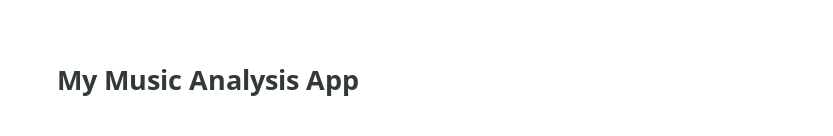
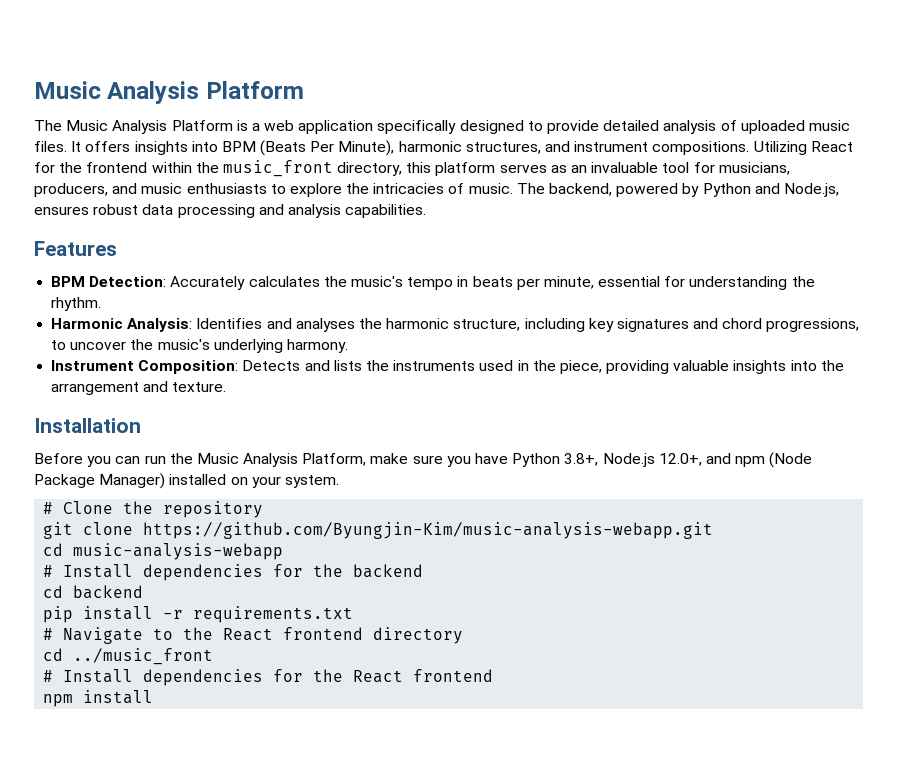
[57,69,360,96] My Music Analysis App -> [34,81,304,104] [34,120,850,134] [34,140,853,156] [34,160,790,177] [34,183,839,197] [34,204,427,218] [34,241,117,256] [51,276,815,290] [51,297,102,311] [51,318,860,332] [51,339,348,353] [51,360,844,374] [51,381,227,395] [34,418,141,433] [34,452,813,468] [34,473,339,489] [43,501,264,518] [43,522,714,539] [43,543,284,560] [43,564,424,581] [43,585,144,599] [43,606,354,623] [43,627,464,644] [43,648,214,665] [43,669,494,686] [43,690,154,707] Music Analysis Platform // The Music Analysis Platform is a web application specifically designed to provide detailed analysis of uploaded music files. It offers insights into BPM (Beats Per Minute), harmonic structures, and instrument compositions. Utilizing React for the frontend within the music_front directory, this platform serves as an invaluable tool for musicians, producers, and music enthusiasts to explore the intricacies of music. The backend, powered by Python and Node.js, ensures robust data processing and analysis capabilities. // Features // BPM Detection: Accurately calculates the music's tempo in beats per minute, essential for understanding the rhythm. // Harmonic Analysis: Identifies and analyses the harmonic structure, including key signatures and chord progressions, to uncover the music's underlying harmony. // Instrument Composition: Detects and lists the instruments used in the piece, providing valuable insights into the arrangement and texture. // Installation // Before you can run the Music Analysis Platform, make sure you have Python 3.8+, Node.js 12.0+, and npm (Node Package Manager) installed on your system. // # Clone the repository // git clone https://github.com/Byungjin-Kim/music-analysis-webapp.git // cd music-analysis-webapp // # Install dependencies for the backend // cd backend // pip install -r requirements.txt // # Navigate to the React frontend directory // cd ../music_front // # Install dependencies for the React frontend // npm install

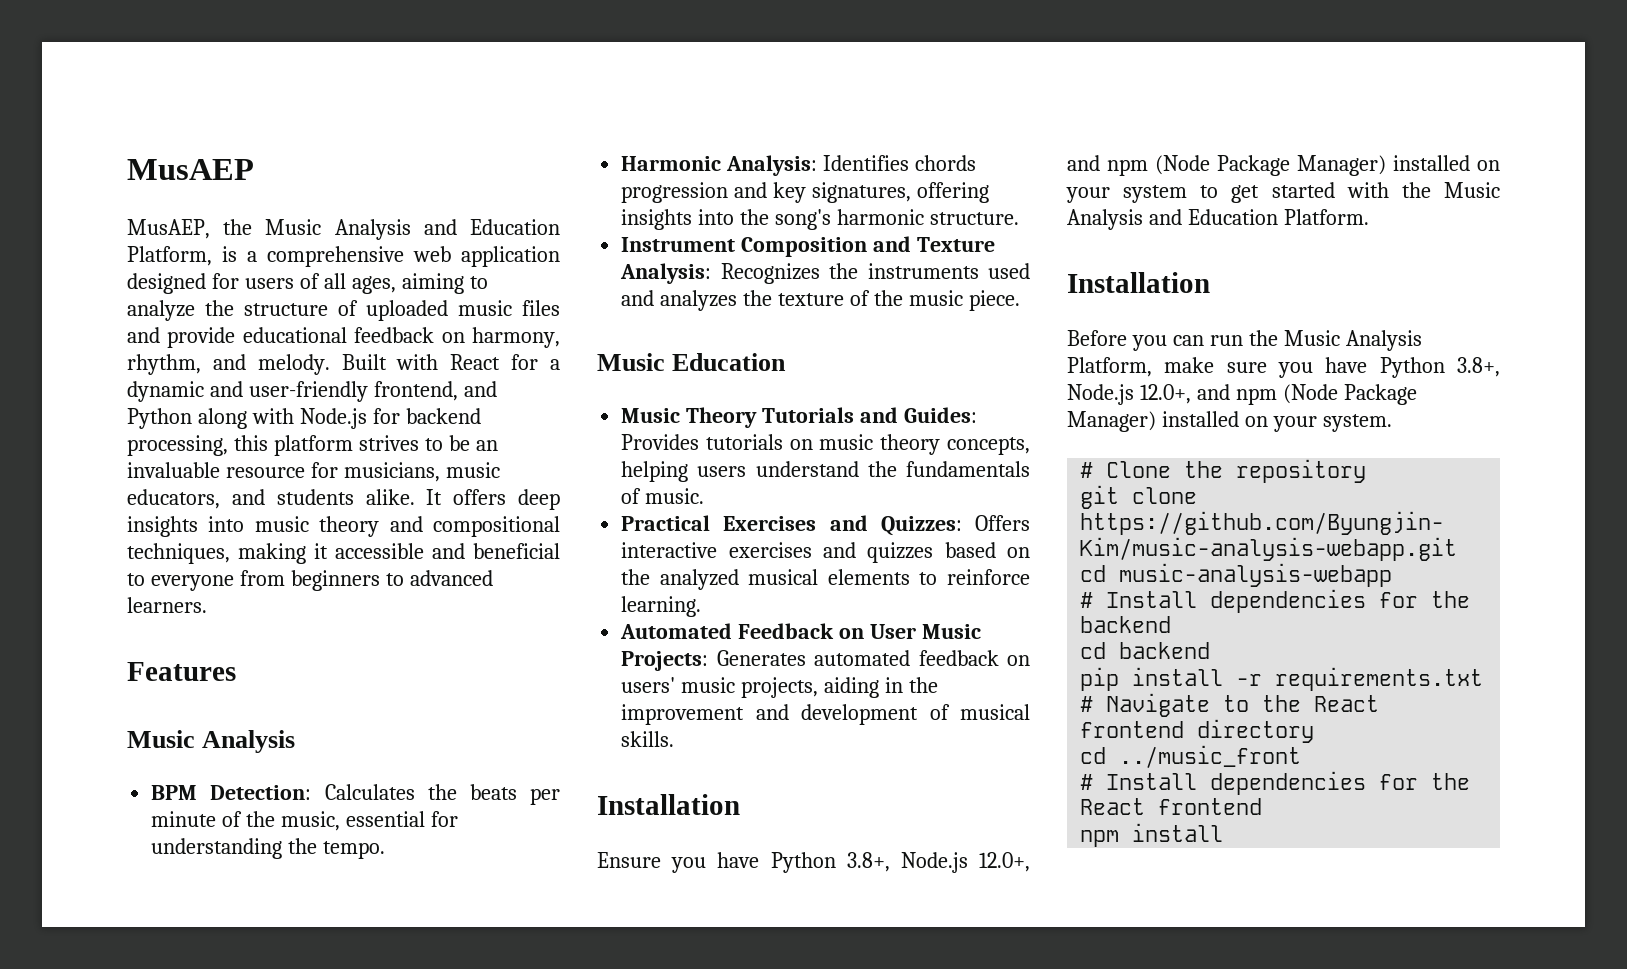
[34,81,304,104] [34,120,233,134] Music Analysis Platform // The Music Analysis Platform -> [127,159,254,180] [127,219,560,240] [127,246,212,266] MusAEP // MusAEP, the Music Analysis and Education Platform,
(260, 127) none -> [267,246,404,267] comprehensive
[377,120,850,134] [34,141,67,152] specifically designed to provide detailed analysis of uploaded music files. -> [127,273,488,294] [127,300,560,321] [127,327,560,348] [127,354,560,375] [127,381,497,402] [127,408,481,429] [127,435,498,456] [127,462,500,482] [127,489,415,509] designed for users of all ages, aiming to analyze the structure of uploaded music files and provide educational feedback on harmony, rhythm, and melody. Built with React for a dynamic and user-friendly frontend, and Python along with Node.js for backend processing, this platform strives to be an invaluable resource for musicians, music educators, and students alike.
[134,140,853,156] [34,160,790,177] [34,183,839,197] [34,204,427,218] insights into BPM (Beats Per Minute), harmonic structures, and instrument compositions. Utilizing React for the frontend within the music_front directory, this platform serves as an invaluable tool for musicians, producers, and music enthusiasts to explore the intricacies of music. The backend, powered by Python and Node.js, ensures robust data processing and analysis capabilities. -> [518,489,560,510] [127,516,560,537] [127,543,560,564] [127,570,493,591] [127,597,207,613] deep insights into music theory and compositional techniques, making it accessible and beneficial to everyone from beginners to advanced learners.
(117, 248) none -> [127,730,296,753] // Music Analysis
[170,276,594,290] Accurately calculates the music's tempo in beats per minute, -> [324,784,560,805] [151,811,341,831] Calculates the beats per minute of the music,
[51,297,102,311] rhythm. -> [323,841,386,859] tempo.
[266,318,860,332] [51,339,348,353] [51,360,844,374] [51,381,227,395] and analyses the harmonic structure, including key signatures and chord progressions, to uncover the music's underlying harmony. // Instrument Composition: Detects and lists the instruments used in the piece, providing valuable insights into the arrangement and texture. -> [915,155,977,171] [621,182,989,203] [621,209,1019,230] [621,236,996,257] [620,263,1030,284] [621,290,1020,311] [597,353,787,371] [621,407,977,428] [621,434,1030,455] [621,461,1030,482] [621,488,705,504] [621,515,1030,536] [621,542,1030,563] [621,569,1030,590] [621,596,702,617] [620,623,981,639] [621,650,1030,671] [621,677,938,698] [621,704,1030,725] [621,731,675,747] [597,794,740,815] [597,852,1030,873] [1067,155,1500,176] [1066,182,1500,203] [1067,209,1369,230] chords progression and key signatures, offering insights into the song's harmonic structure. // Instrument Composition and Texture Analysis: Recognizes the instruments used and analyzes the texture of the music piece. // Music Education // Music Theory Tutorials and Guides: Provides tutorials on music theory concepts, helping users understand the fundamentals of music. // Practical Exercises and Quizzes: Offers interactive exercises and quizzes based on the analyzed musical elements to reinforce learning. // Automated Feedback on User Music Projects: Generates automated feedback on users' music projects, aiding in the improvement and development of musical skills. // Installation // Ensure you have Python 3.8+, Node.js 12.0+, and npm (Node Package Manager) installed on your system to get started with the Music Analysis and Education Platform.

